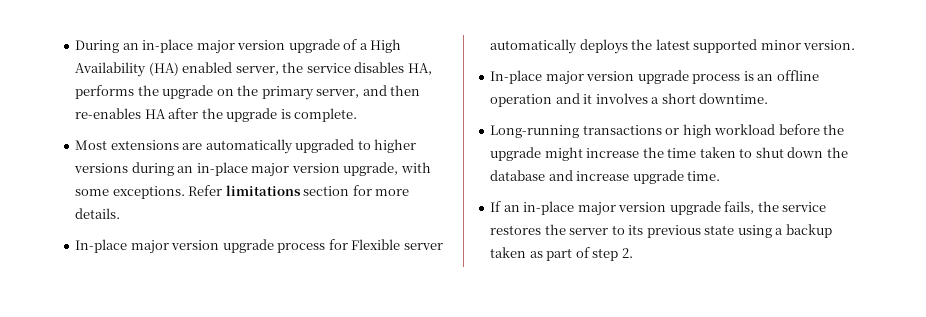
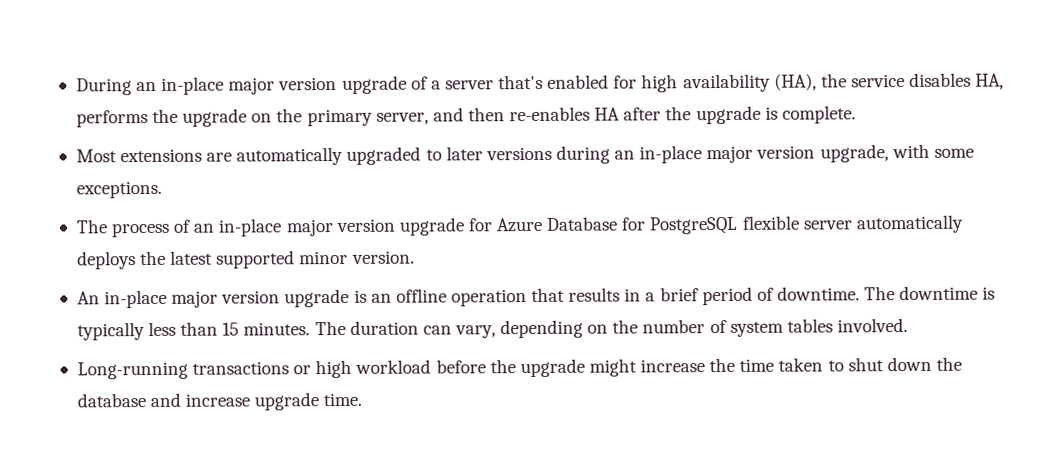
[370,39,402,53] [75,62,279,77] High Availability (HA) enabled server, -> [444,73,817,93] server that's enabled for high availability (HA),
[374,139,417,153] higher -> [445,146,483,161] later
[188,185,410,196] [75,208,121,219] [75,239,401,254] Refer limitations section for more details. // In-place major version upgrade process for Flexible -> [75,215,799,238] // The process of an in-place major version upgrade for Azure Database for PostgreSQL flexible
[490,70,741,85] In-place major version upgrade process -> [76,288,350,309] An in-place major version upgrade
[555,93,769,104] and it involves a short downtime. -> [531,285,996,306] [76,318,908,341] that results in a brief period of downtime. The downtime is typically less than 15 minutes. The duration can vary, depending on the number of system tables involved.
[490,201,827,216] [490,224,832,238] [490,247,633,261] // If an in-place major version upgrade fails, the service restores the server to its previous state using a backup taken as part of step 2. -> (363, 399) none

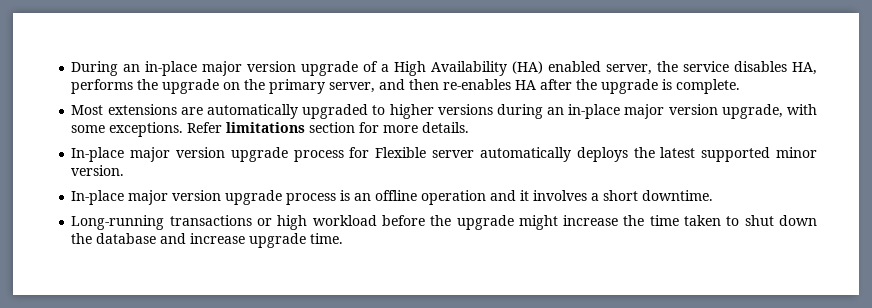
[444,73,817,93] server that's enabled for high availability (HA), -> [394,61,653,76] High Availability (HA) enabled server,
[445,146,483,161] later -> [389,104,434,119] higher
[75,215,799,238] // The process of an in-place major version upgrade for Azure Database for PostgreSQL flexible -> [187,122,470,133] [71,147,427,162] Refer limitations section for more details. // In-place major version upgrade process for Flexible
[76,288,350,309] An in-place major version upgrade -> [71,190,337,205] In-place major version upgrade process
[531,285,996,306] [76,318,908,341] that results in a brief period of downtime. The downtime is typically less than 15 minutes. The duration can vary, depending on the number of system tables involved. -> [490,190,714,201] and it involves a short downtime.

